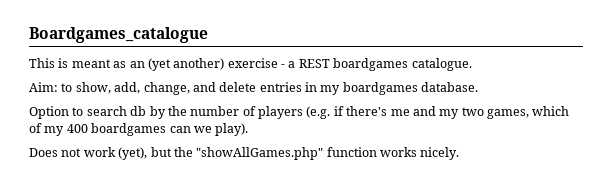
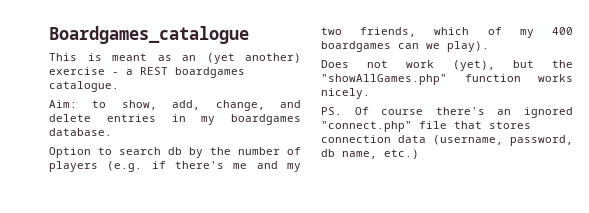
[487,109,529,119] games, -> [360,27,417,37] friends,
(460, 153) none -> [321,107,573,118] [321,121,531,132] [321,135,573,146] [321,149,419,159] // PS. Of course there's an ignored "connect.php" file that stores connection data (username, password, db name, etc.)

